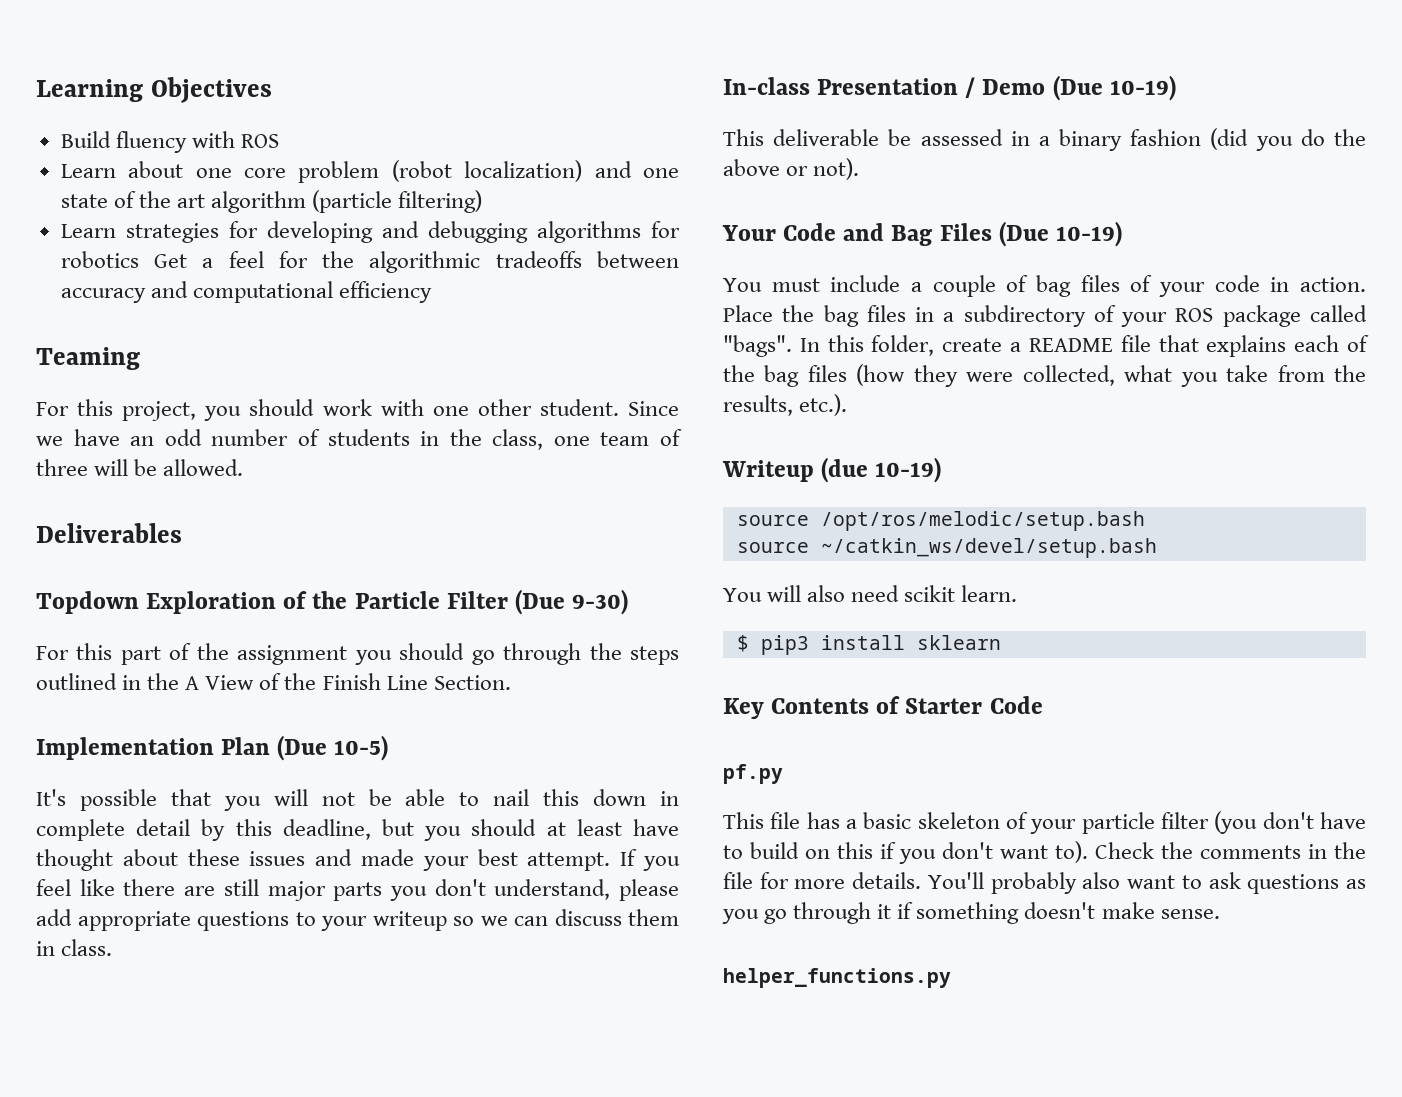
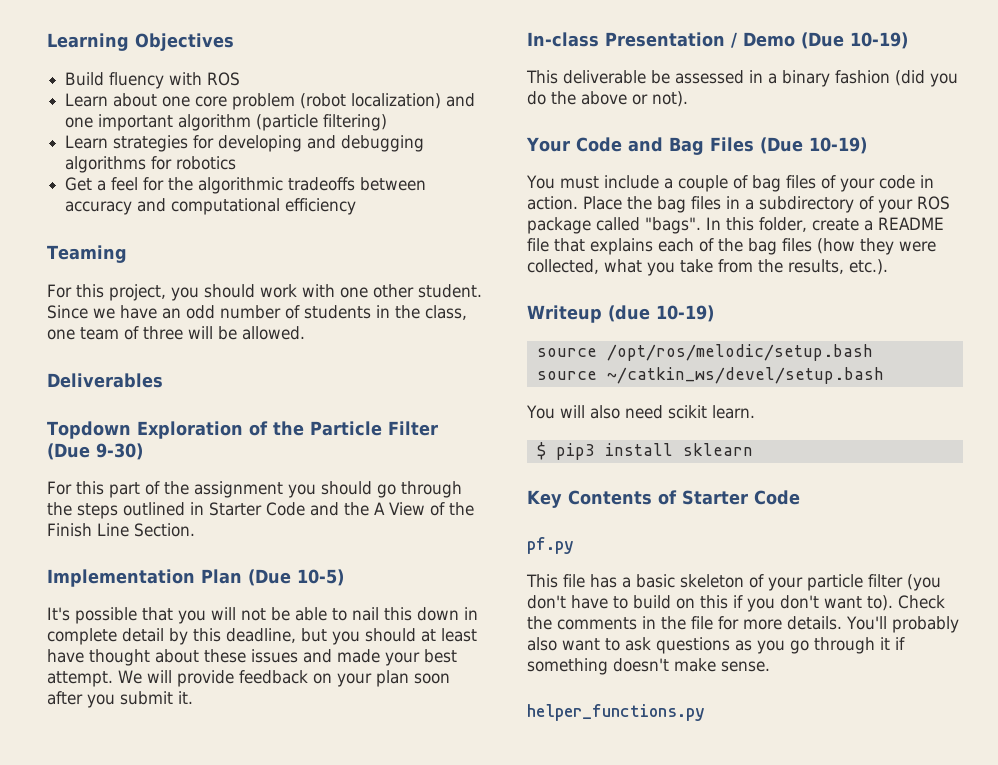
[60,191,205,208] state of the art -> [98,114,174,131] important
(139, 259) none -> (237, 163) //
(142, 682) none -> [209,502,339,516] Starter Code and
[620,849,680,871] [36,879,679,901] [36,909,679,931] [36,939,113,956] If you feel like there are still major parts you don't understand, please add appropriate questions to your writeup so we can discuss them in class. -> [118,670,450,687] [47,691,193,708] We will provide feedback on your plan soon after you submit it.

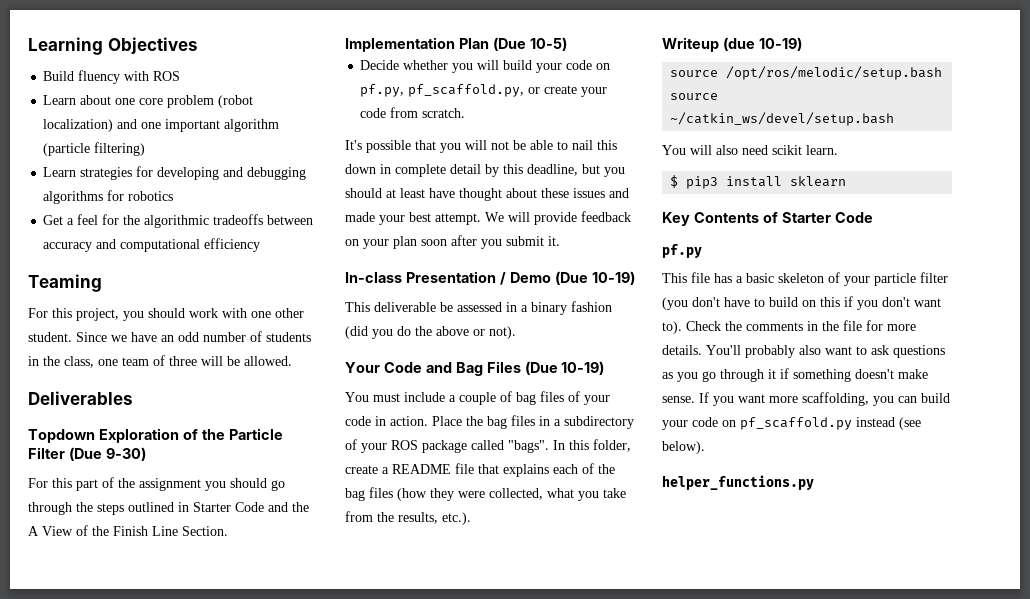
(344, 577) none -> [360,60,611,73] [360,84,608,97] [360,107,466,118] // Decide whether you will build your code on pf.py, pf_scaffold.py, or create your code from scratch.
(770, 666) none -> [699,392,950,406] [662,417,921,430] [662,441,705,454] If you want more scaffolding, you can build your code on pf_scaffold.py instead (see below).

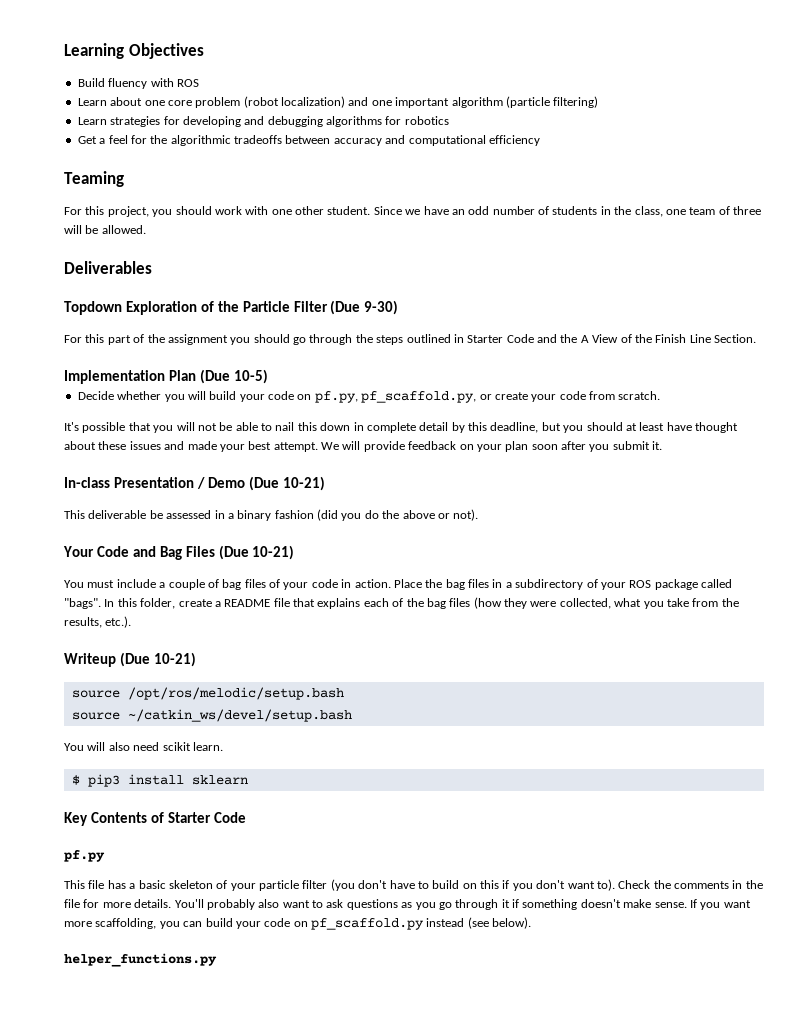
[591,271,635,285] 10-19) -> [282,476,325,491] 10-21)
[561,361,605,375] 10-19) -> [252,545,295,560] 10-21)
[722,37,802,51] (due 10-19) -> [119,652,196,667] (Due 10-21)

